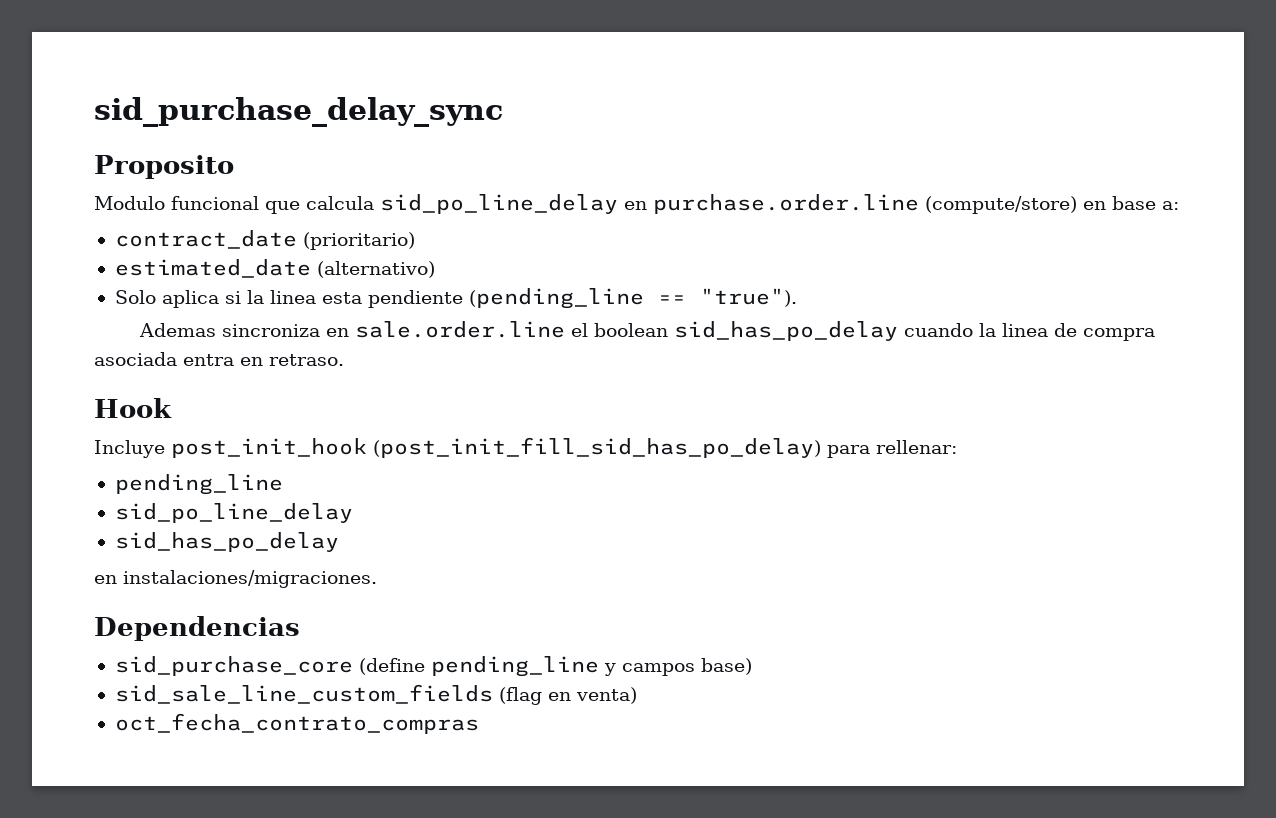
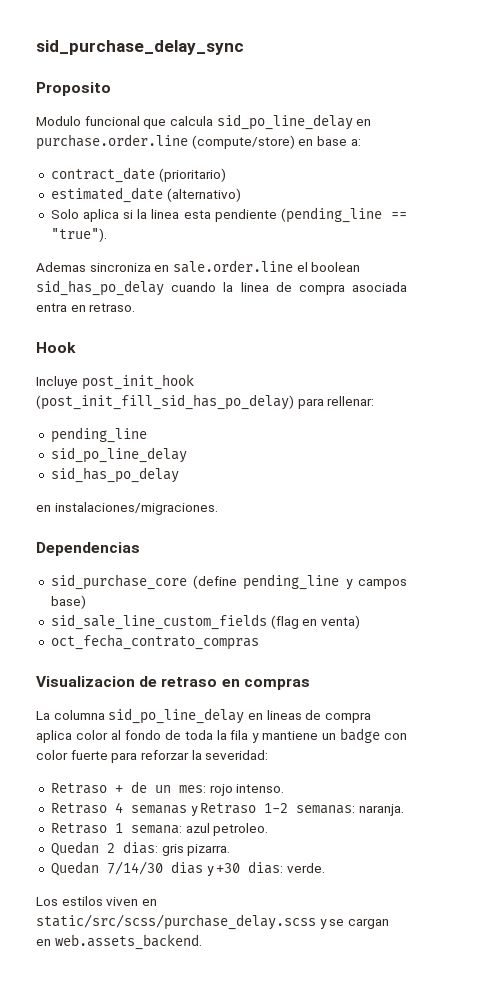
(479, 723) none -> [36,676,310,690] [36,708,371,724] [36,728,407,743] [36,750,269,763] [50,781,285,796] [50,802,404,816] [50,823,269,836] [50,841,231,856] [50,861,325,876] [36,896,157,906] [36,914,389,930] [36,934,202,950] // Visualizacion de retraso en compras // La columna sid_po_line_delay en lineas de compra aplica color al fondo de toda la fila y mantiene un badge con color fuerte para reforzar la severidad: // Retraso + de un mes: rojo intenso. // Retraso 4 semanas y Retraso 1-2 semanas: naranja. // Retraso 1 semana: azul petroleo. // Quedan 2 dias: gris pizarra. // Quedan 7/14/30 dias y +30 dias: verde. // Los estilos viven en static/src/scss/purchase_delay.scss y se cargan en web.assets_backend.

